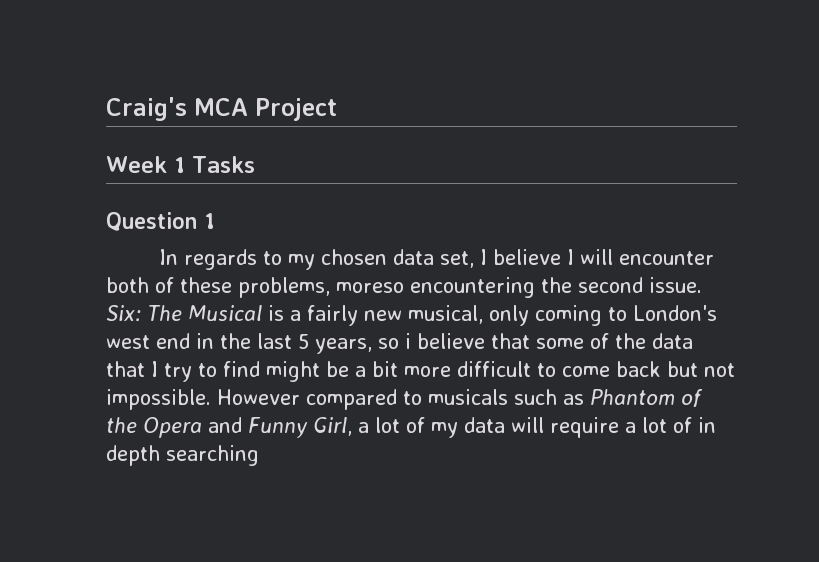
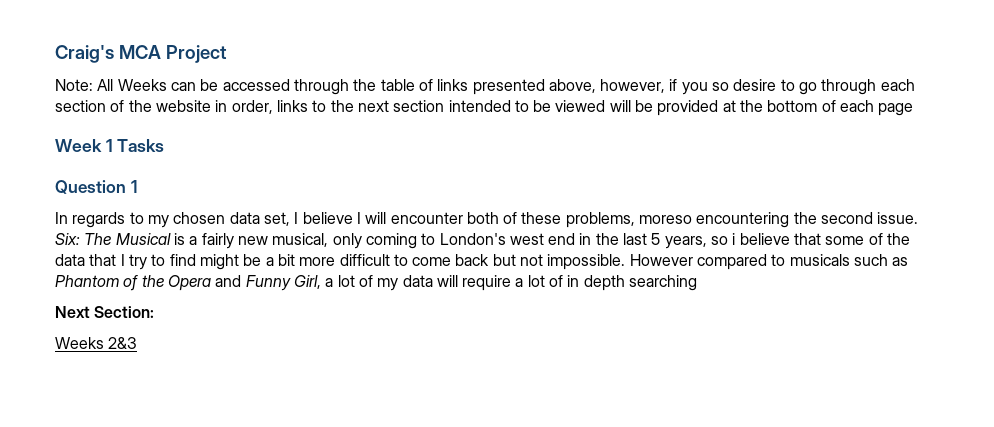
(337, 109) none -> [55,79,915,95] [55,100,914,116] // Note: All Weeks can be accessed through the table of links presented above, however, if you so desire to go through each section of the website in order, links to the next section intended to be viewed will be provided at the bottom of each page
(259, 455) none -> [55,306,155,318] [55,337,138,349] // Next Section: // Weeks 2&3

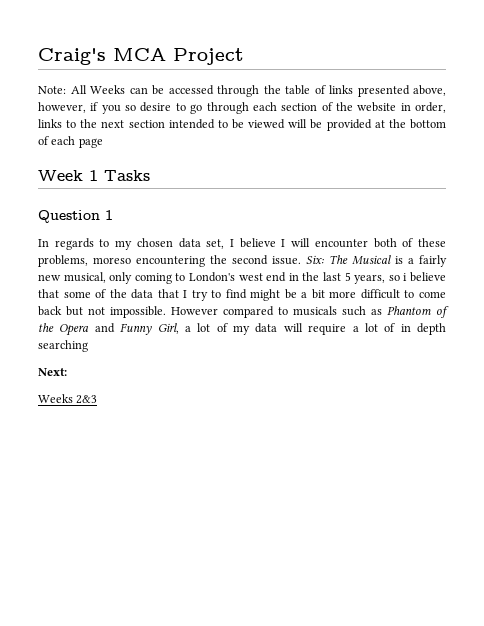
[55,306,155,318] Next Section: -> [38,368,67,376] Next:

